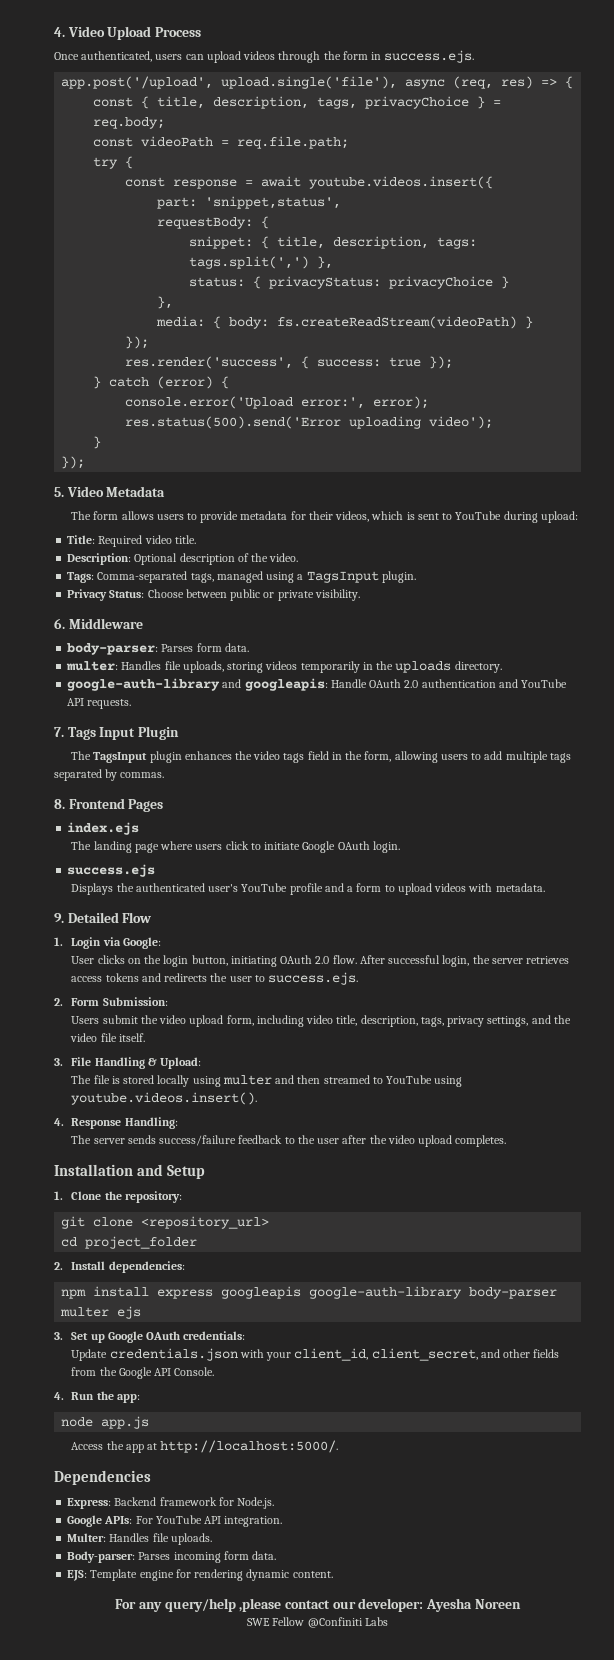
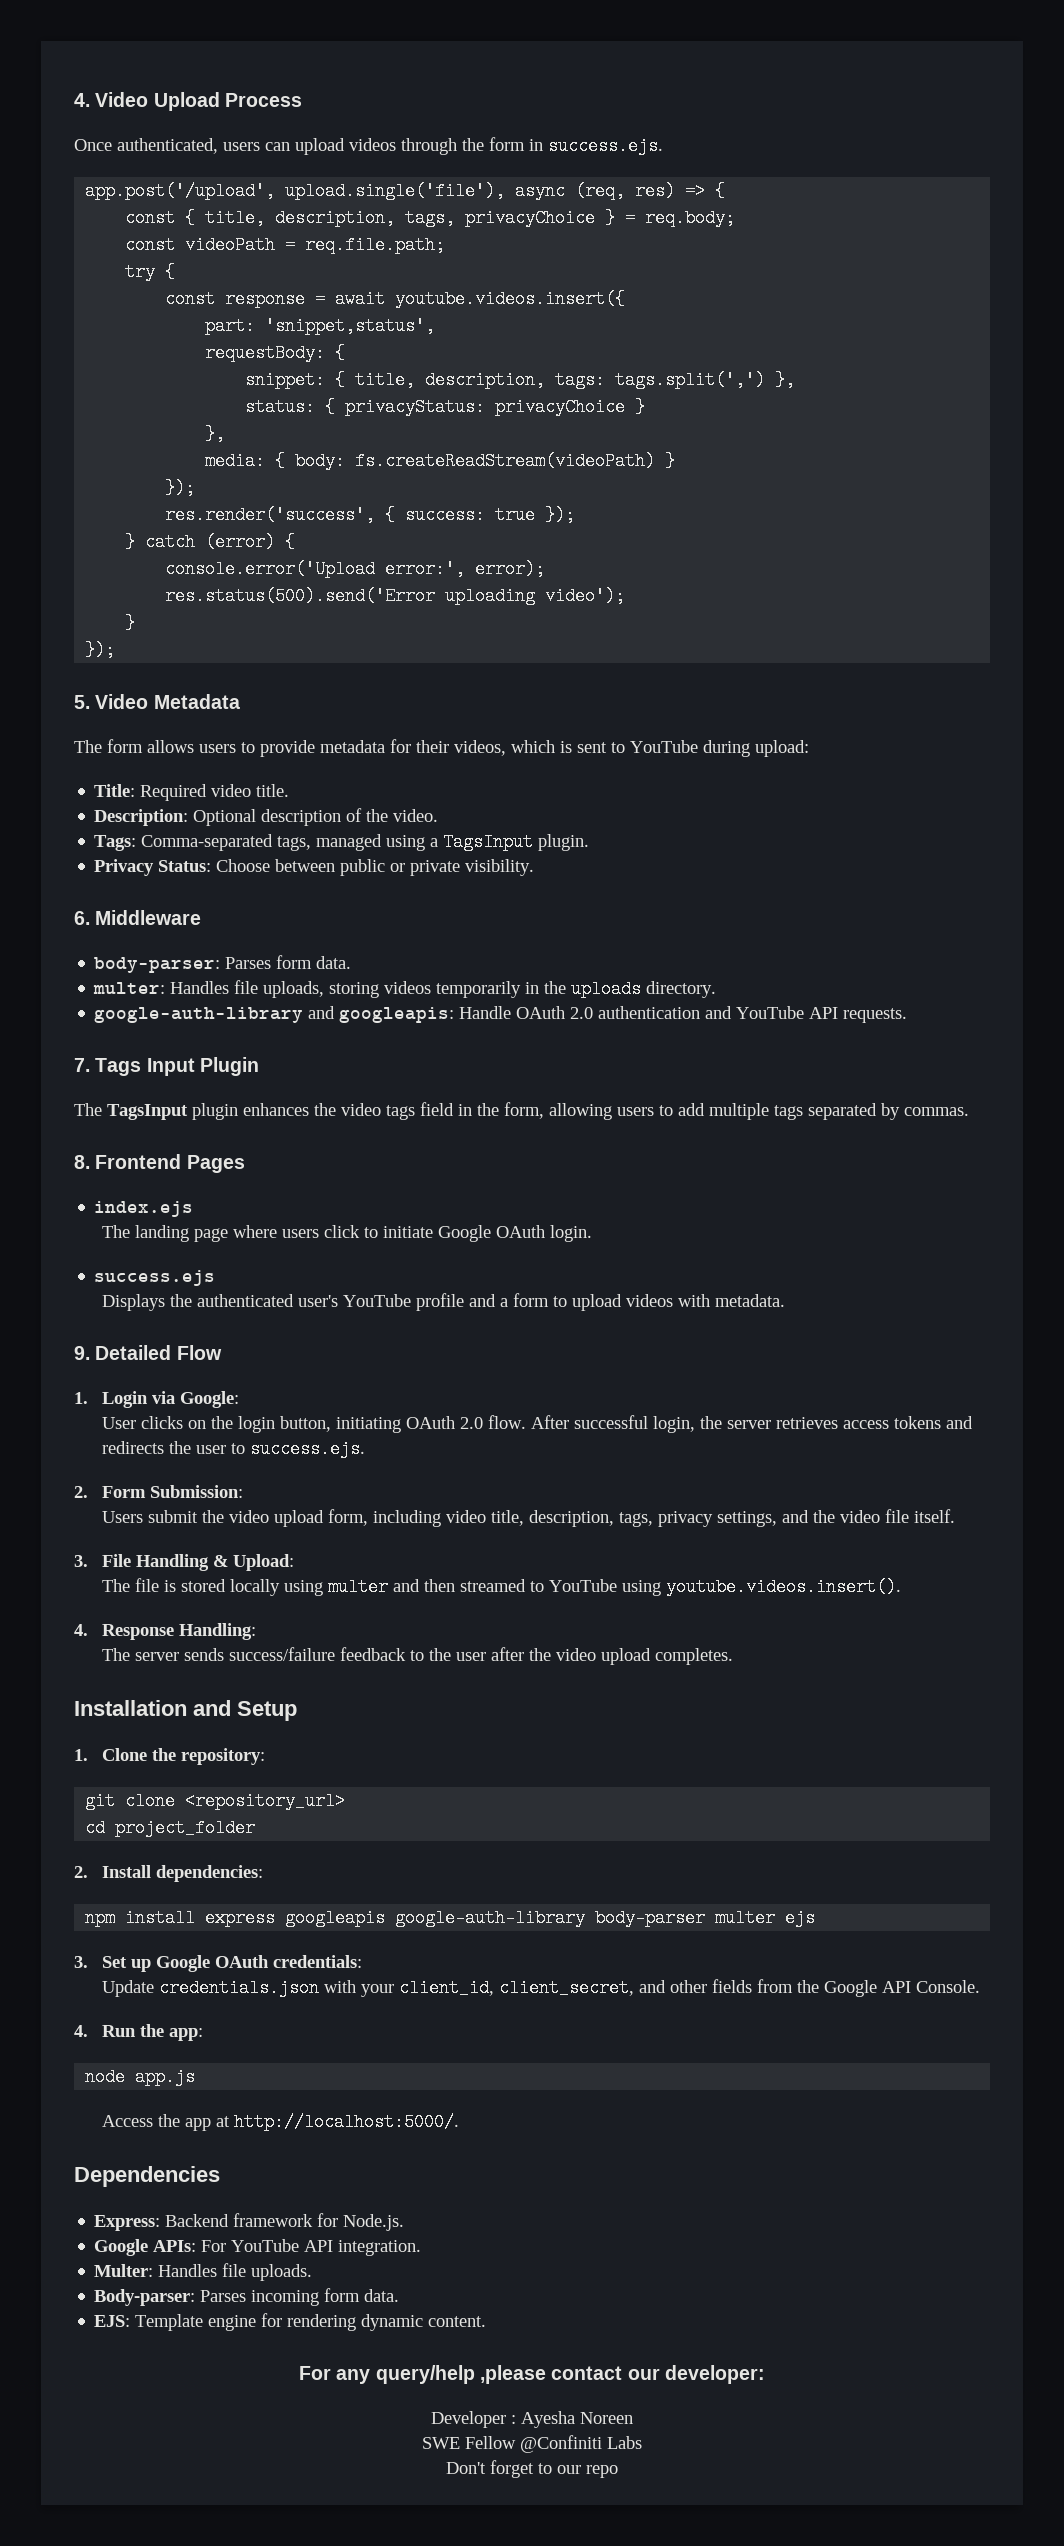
(424, 1605) none -> [431,2411,516,2428] // Developer :
(388, 1621) none -> [446,2460,618,2478] // Don't forget to our repo

